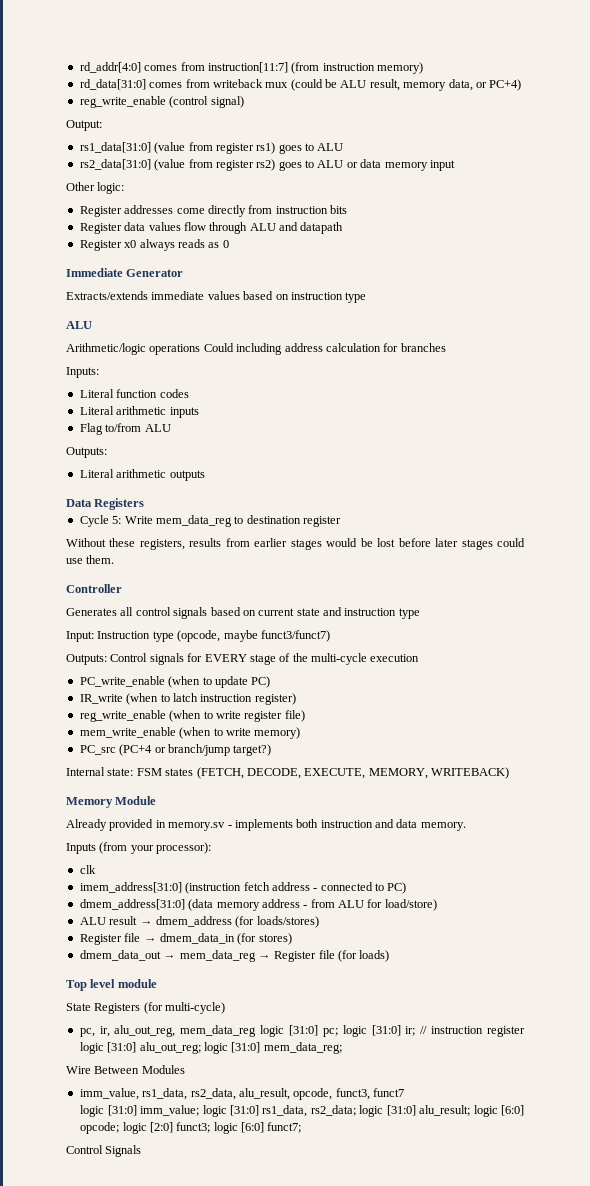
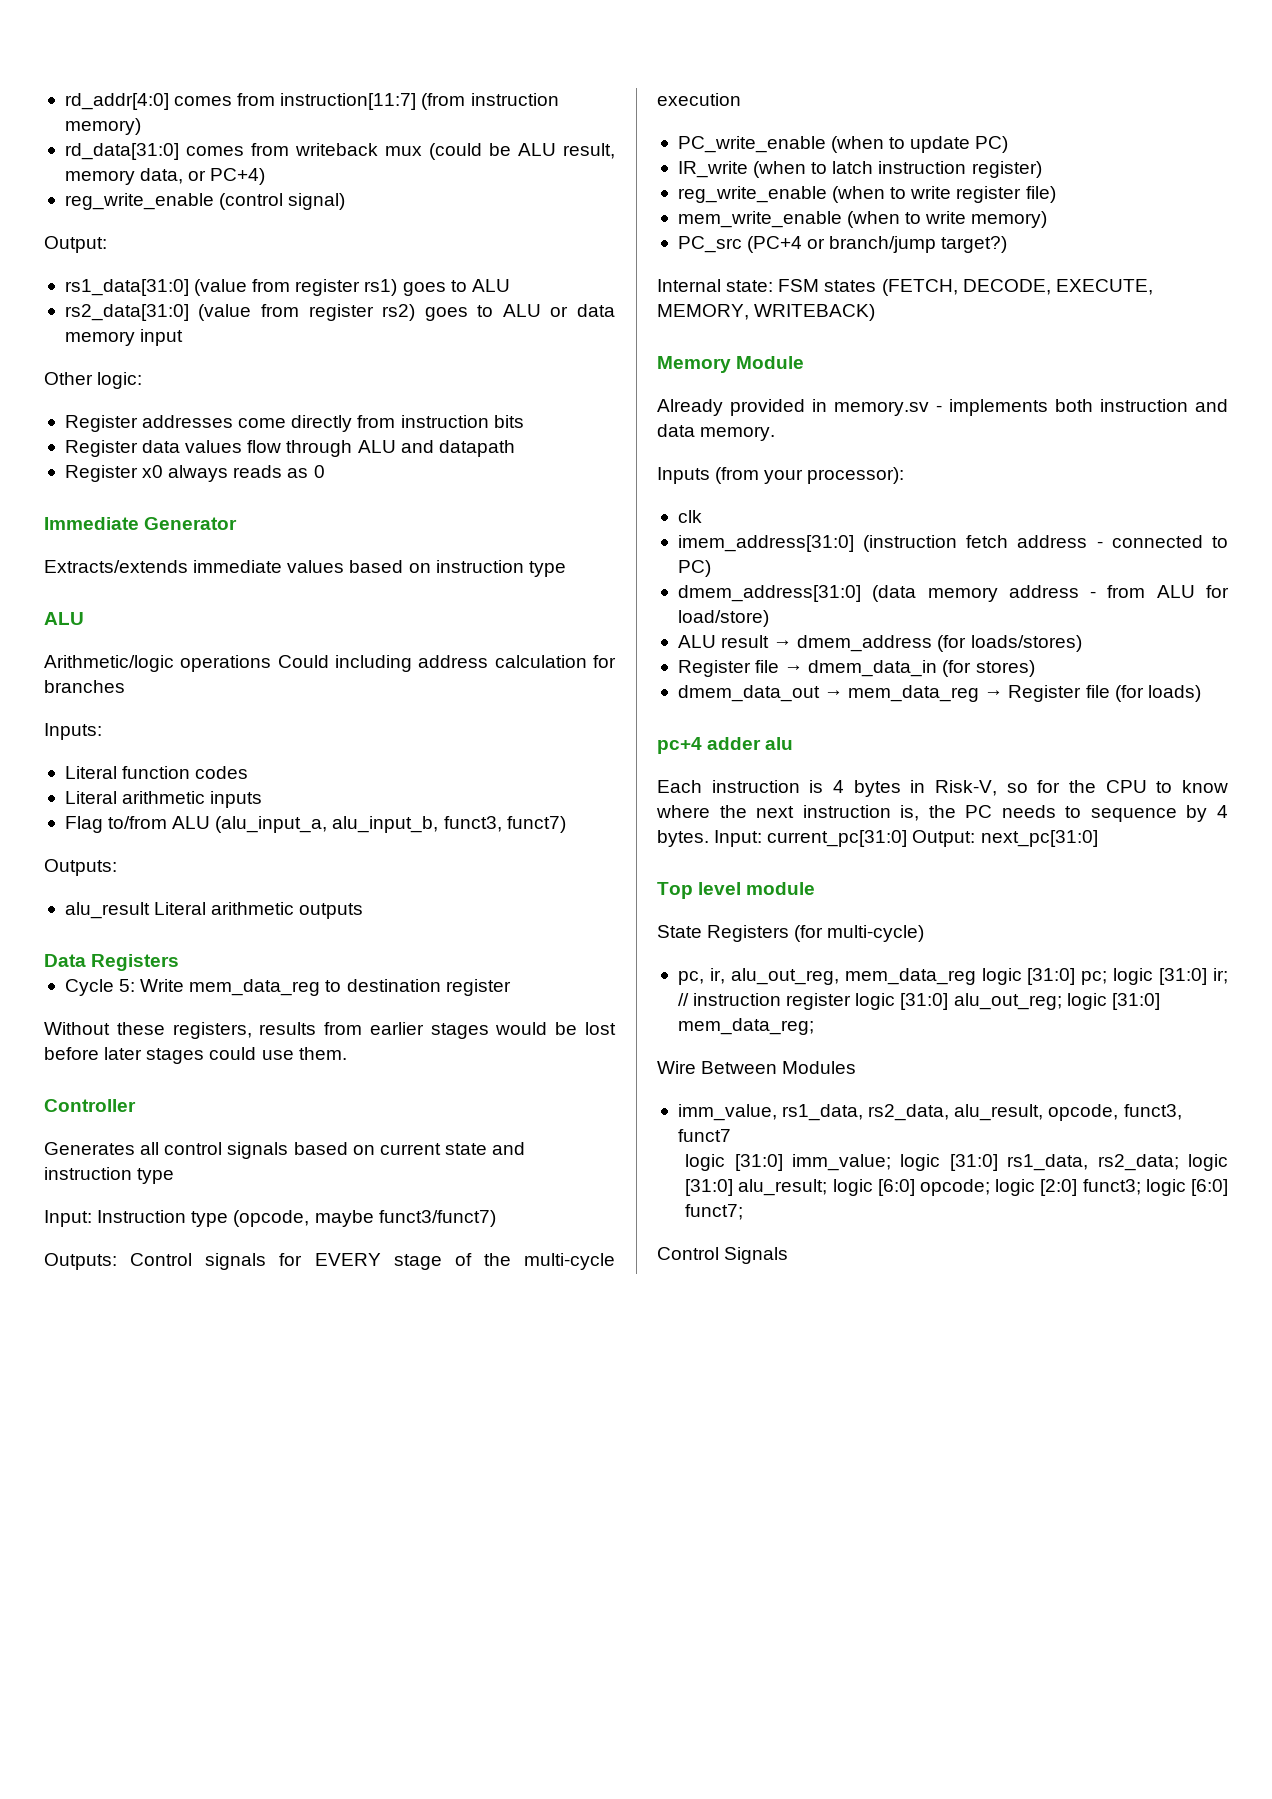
(171, 428) none -> [215,816,566,833] (alu_input_a, alu_input_b, funct3, funct7)
(107, 452) none -> [64,902,150,919] alu_result
(390, 956) none -> [657,737,794,754] [657,780,1228,797] [656,805,1228,822] [657,830,1098,847] // pc+4 adder alu // Each instruction is 4 bytes in Risk-V, so for the CPU to know where the next instruction is, the PC needs to sequence by 4 bytes. Input: current_pc[31:0] Output: next_pc[31:0]

